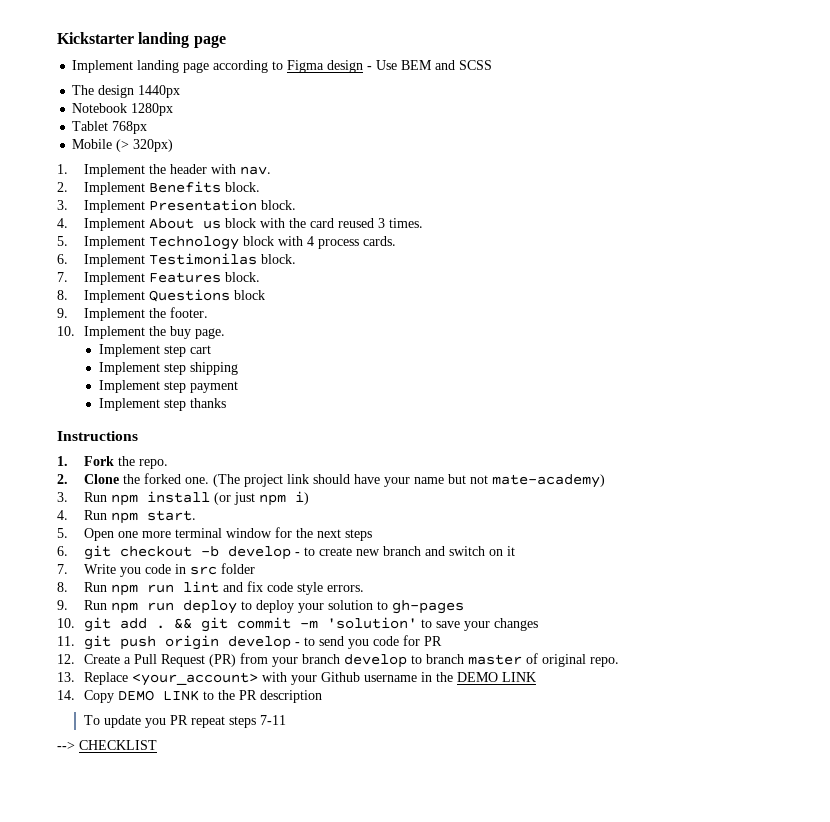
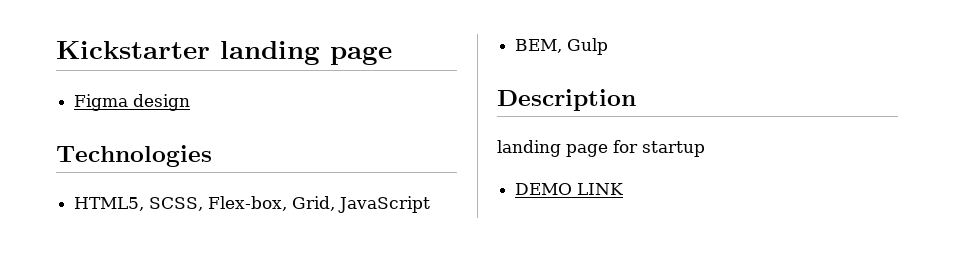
[72,60,493,73] [72,85,181,98] [72,103,174,116] [72,121,148,134] [72,139,174,152] [57,164,271,177] [57,181,260,195] [57,199,296,213] [57,218,423,231] [57,236,396,250] [57,253,296,267] [57,272,260,285] [57,289,265,303] [57,307,208,321] [57,326,225,339] [99,344,212,357] [99,362,239,375] [99,380,239,393] [99,398,227,411] [57,431,138,441] [57,456,168,469] [57,473,605,488] [57,491,309,506] [57,510,196,524] [57,527,372,541] [57,545,515,560] [57,563,255,577] [57,581,364,596] [57,600,464,614] [57,617,538,632] [57,635,442,650] [57,653,619,668] [57,672,536,686] [57,690,322,703] [83,715,286,728] [57,740,157,750] Implement landing page according to Figma design - Use BEM and SCSS // The design 1440px // Notebook 1280px // Tablet 768px // Mobile (> 320px) // 1. Implement the header with nav. // 2. Implement Benefits block. // 3. Implement Presentation block. // 4. Implement About us block with the card reused 3 times. // 5. Implement Technology block with 4 process cards. // 6. Implement Testimonilas block. // 7. Implement Features block. // 8. Implement Questions block // 9. Implement the footer. // 10. Implement the buy page. // Implement step cart // Implement step shipping // Implement step payment // Implement step thanks // Instructions // 1. Fork the repo. // 2. Clone the forked one. (The project link should have your name but not mate-academy) // 3. Run npm install (or just npm i) // 4. Run npm start. // 5. Open one more terminal window for the next steps // 6. git checkout -b develop - to create new branch and switch on it // 7. Write you code in src folder // 8. Run npm run lint and fix code style errors. // 9. Run npm run deploy to deploy your solution to gh-pages // 10. git add . && git commit -m 'solution' to save your changes // 11. git push origin develop - to send you code for PR // 12. Create a Pull Request (PR) from your branch develop to branch master of original repo. // 13. Replace <your_account> with your Github username in the DEMO LINK // 14. Copy DEMO LINK to the PR description // To update you PR repeat steps 7-11 // --> CHECKLIST -> [74,94,191,111] [56,145,212,167] [74,196,431,213] [515,38,609,55] [497,89,636,111] [497,140,705,157] [515,183,624,195] Figma design // Technologies // HTML5, SCSS, Flex-box, Grid, JavaScript // BEM, Gulp // Description // landing page for startup // DEMO LINK

